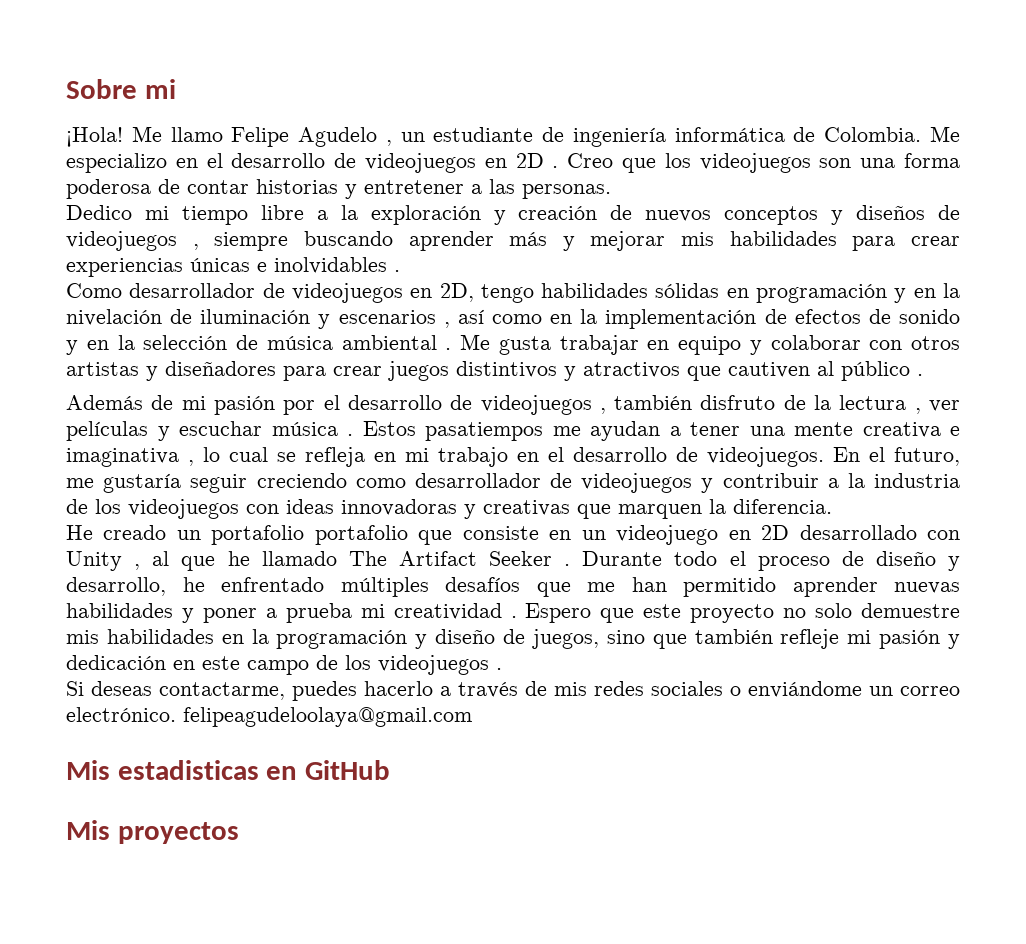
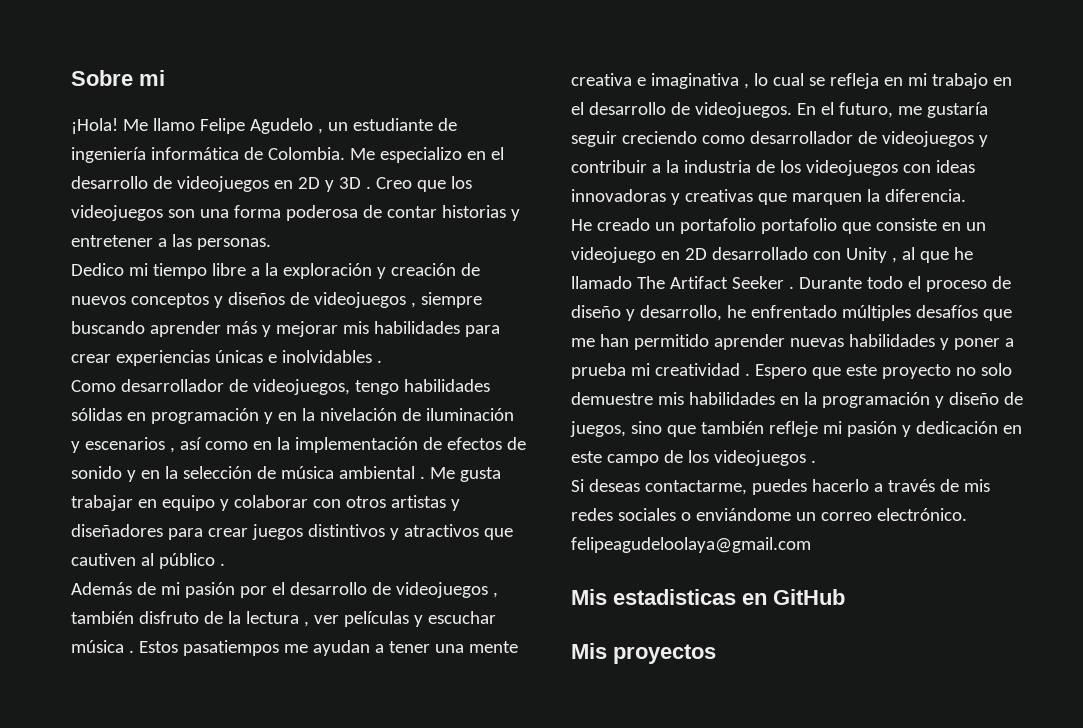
(544, 160) none -> [324,177,361,192] y 3D
[291,283,474,303] videojuegos en 2D, -> [252,379,350,395] videojuegos,

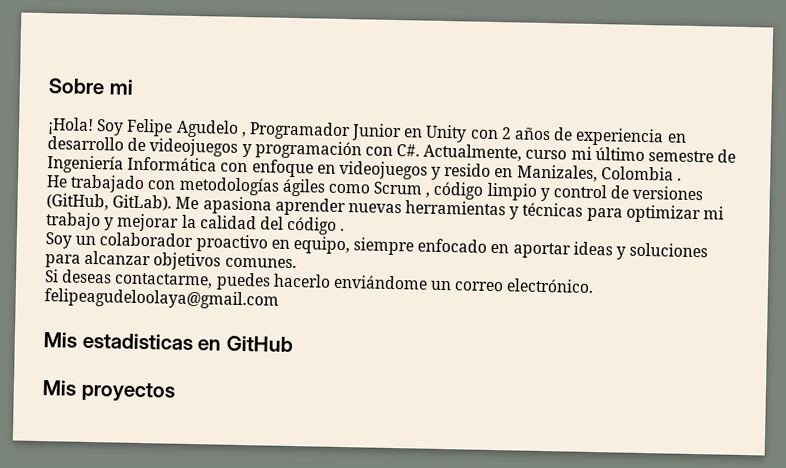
[122,118,195,131] Me llamo -> [96,119,125,136] Soy
[327,118,457,131] [71,147,504,163] [71,176,472,192] [71,205,520,221] [71,234,271,250] [71,263,480,279] [71,292,482,308] [71,321,500,337] [71,350,382,366] [71,379,490,395] [71,408,514,424] [71,437,526,453] [71,466,501,482] [71,495,460,511] [71,524,513,540] [71,553,225,569] [71,582,498,598] [71,611,496,627] [71,640,518,656] [571,73,1012,89] [571,102,988,118] [571,131,988,147] [571,160,975,176] [571,189,966,205] [571,218,986,234] [571,247,973,263] [571,276,1011,292] [571,305,1012,321] [571,334,1014,350] [571,363,1012,379] [571,392,1023,408] [570,421,1022,437] [571,450,816,466] un estudiante de ingeniería informática de Colombia. Me especializo en el desarrollo de videojuegos en 2D y 3D . Creo que los videojuegos son una forma poderosa de contar historias y entretener a las personas. // Dedico mi tiempo libre a la exploración y creación de nuevos conceptos y diseños de videojuegos , siempre buscando aprender más y mejorar mis habilidades para crear experiencias únicas e inolvidables . // Como desarrollador de videojuegos, tengo habilidades sólidas en programación y en la nivelación de iluminación y escenarios , así como en la implementación de efectos de sonido y en la selección de música ambiental . Me gusta trabajar en equipo y colaborar con otros artistas y diseñadores para crear juegos distintivos y atractivos que cautiven al público . // Además de mi pasión por el desarrollo de videojuegos , también disfruto de la lectura , ver películas y escuchar música . Estos pasatiempos me ayudan a tener una mente creativa e imaginativa , lo cual se refleja en mi trabajo en el desarrollo de videojuegos. En el futuro, me gustaría seguir creciendo como desarrollador de videojuegos y contribuir a la industria de los videojuegos con ideas innovadoras y creativas que marquen la diferencia. // He creado un portafolio portafolio que consiste en un videojuego en 2D desarrollado con Unity , al que he llamado The Artifact Seeker . Durante todo el proceso de diseño y desarrollo, he enfrentado múltiples desafíos que me han permitido aprender nuevas habilidades y poner a prueba mi creatividad . Espero que este proyecto no solo demuestre mis habilidades en la programación y diseño de juegos, sino que también refleje mi pasión y dedicación en este campo de los videojuegos . -> [248,121,687,147] [47,136,737,163] [47,155,683,183] [46,174,704,202] [46,193,725,224] [46,212,346,235] [45,232,709,260] [45,250,297,271] Programador Junior en Unity con 2 años de experiencia en desarrollo de videojuegos y programación con C#. Actualmente, curso mi último semestre de Ingeniería Informática con enfoque en videojuegos y resido en Manizales, Colombia . // He trabajado con metodologías ágiles como Scrum , código limpio y control de versiones (GitHub, GitLab). Me apasiona aprender nuevas herramientas y técnicas para optimizar mi trabajo y mejorar la calidad del código . // Soy un colaborador proactivo en equipo, siempre enfocado en aportar ideas y soluciones para alcanzar objetivos comunes.
[873,479,990,492] [571,508,691,521] a través de mis redes sociales o -> (331, 280) none

